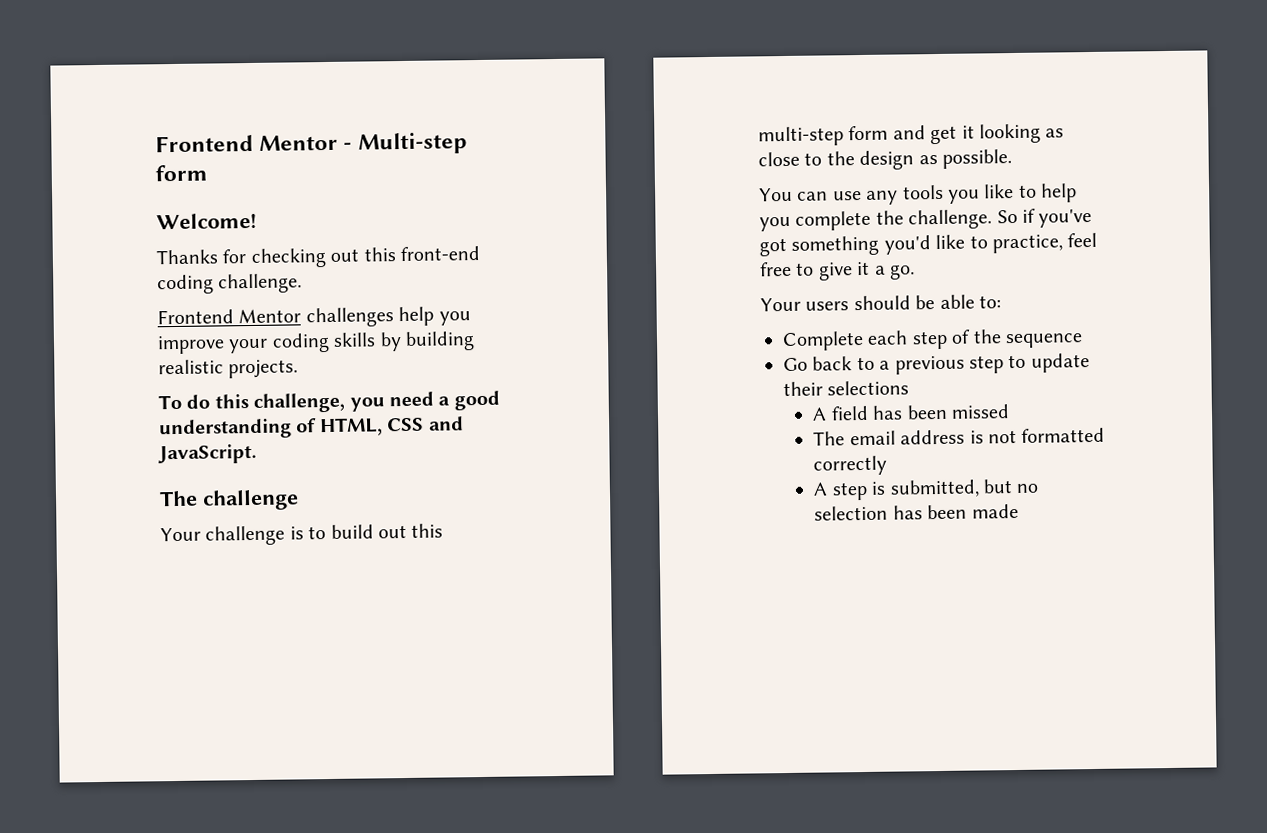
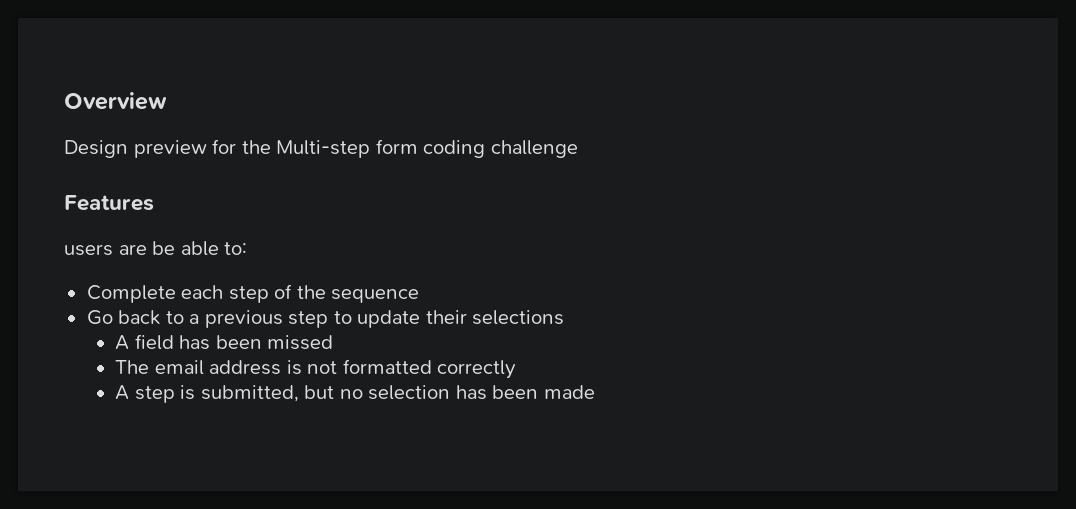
[155,132,467,155] [155,164,208,182] [156,212,257,231] [156,245,480,268] [157,273,303,295] [157,306,471,328] [157,331,475,355] [158,359,299,379] [158,390,500,413] [159,416,464,440] [157,443,257,465] [159,489,299,511] [160,523,444,546] [758,123,1065,147] [758,149,1012,171] [759,183,1078,205] [759,208,1093,232] [759,232,1098,257] [759,261,915,281] [760,295,911,312] Frontend Mentor - Multi-step form // Welcome! // Thanks for checking out this front-end coding challenge. // Frontend Mentor challenges help you improve your coding skills by building realistic projects. // To do this challenge, you need a good understanding of HTML, CSS and JavaScript. // The challenge // Your challenge is to build out this multi-step form and get it looking as close to the design as possible. // You can use any tools you like to help you complete the challenge. So if you've got something you'd like to practice, feel free to give it a go. // Your users should -> [64,92,167,110] [64,139,578,158] [64,195,154,211] [64,244,147,256] Overview // Design preview for the Multi-step form coding challenge // Features // users are

